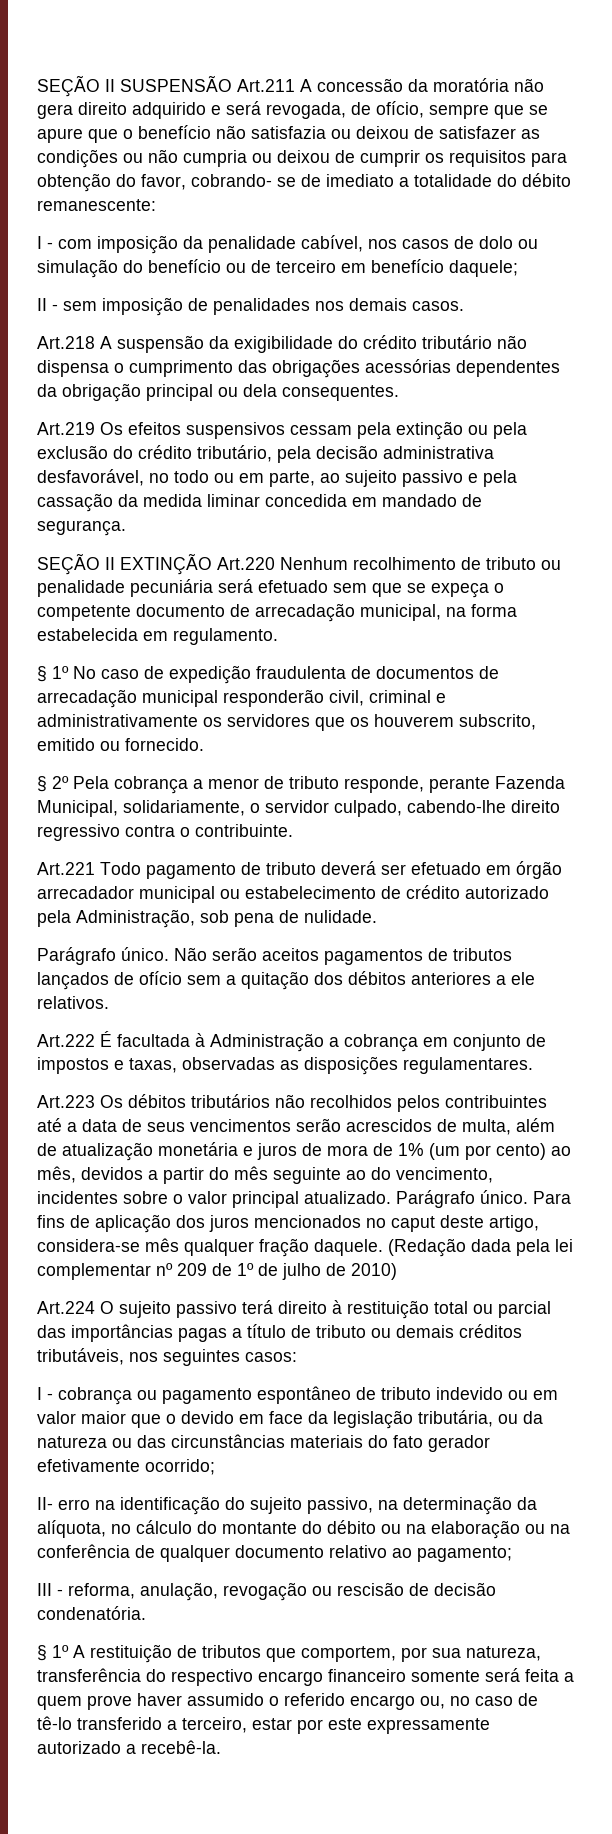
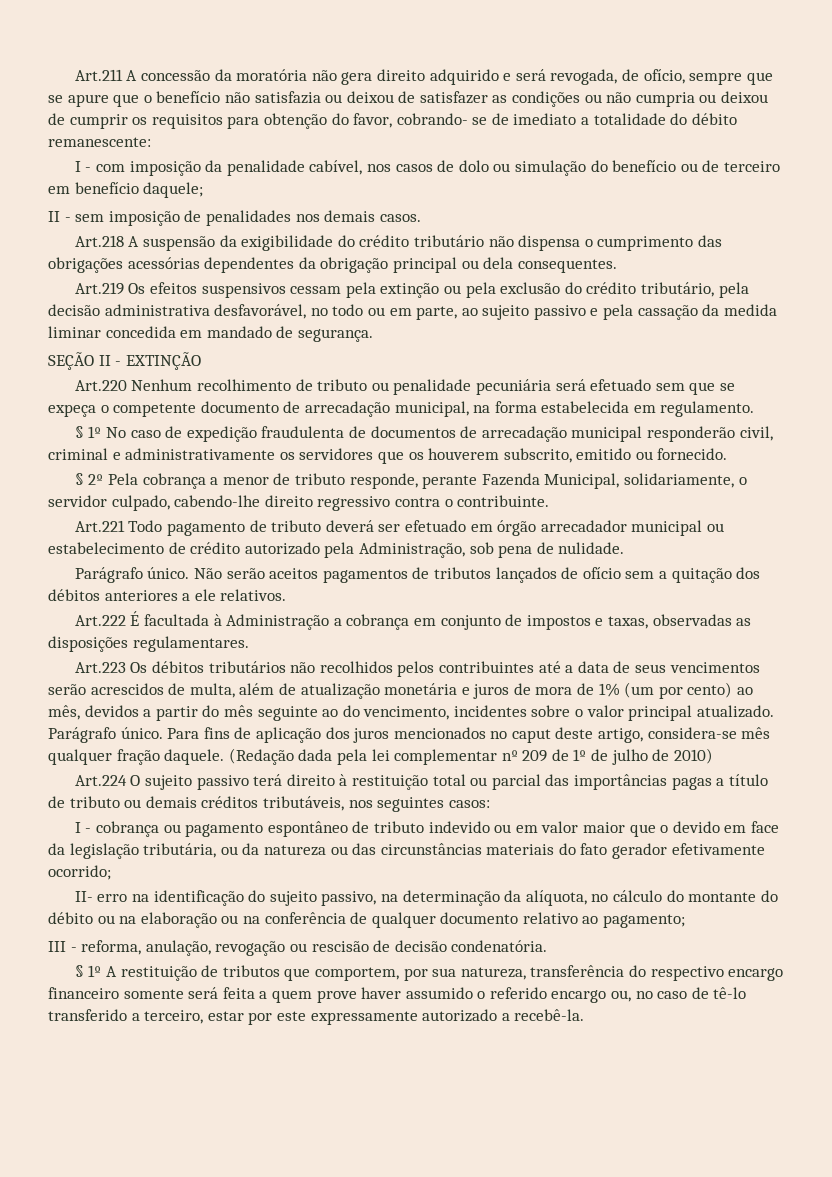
[37,75,232,97] SEÇÃO II SUSPENSÃO -> (74, 75) none
(115, 563) none -> [115,361,122,366] -
(212, 564) none -> (201, 361) //

